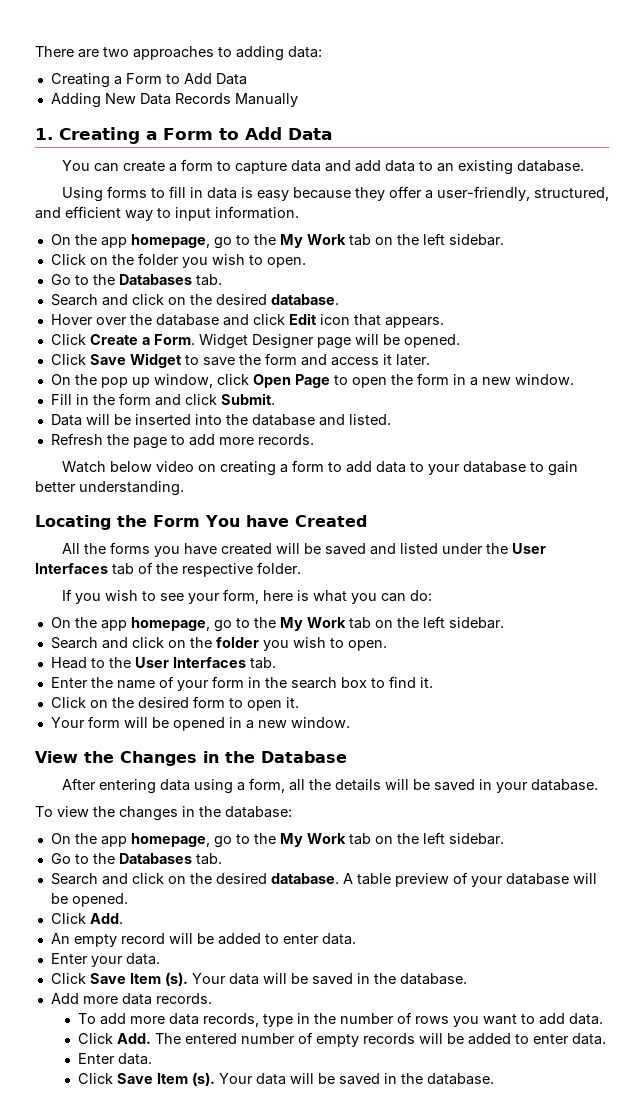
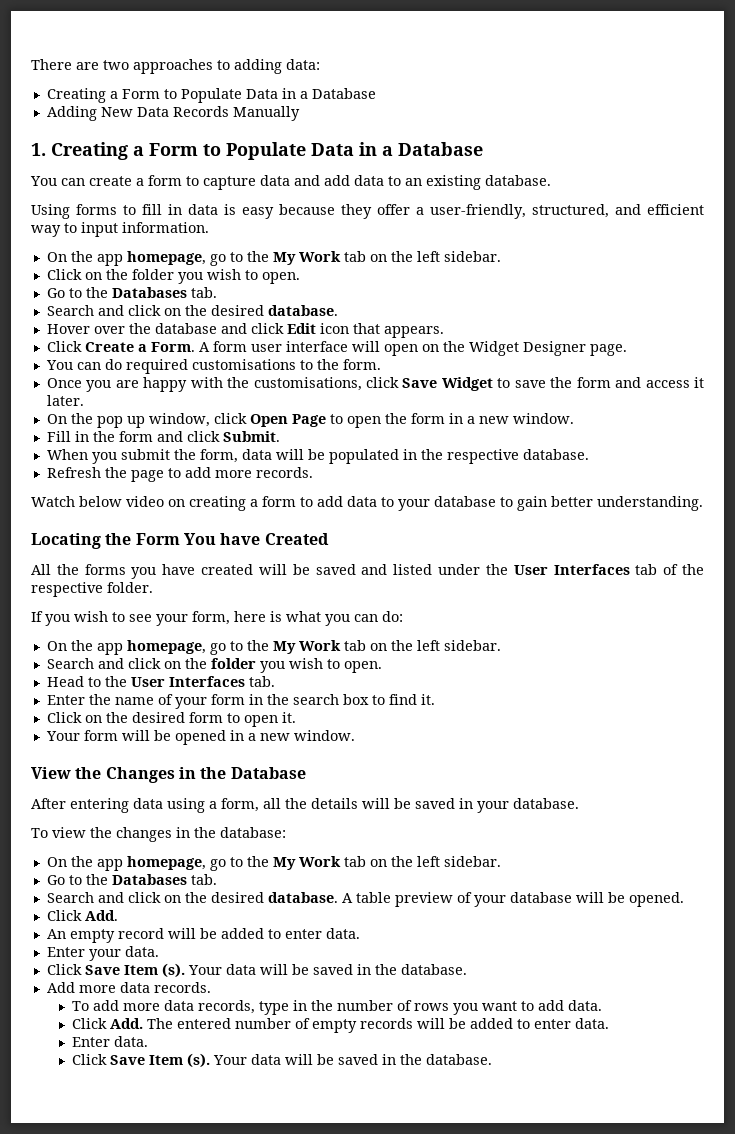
[183,73,247,85] Add Data -> [180,88,376,103] Populate Data in a Database
[245,127,332,140] Add Data -> [226,142,483,160] Populate Data in a Database
[198,334,460,349] [50,354,86,365] Widget Designer page will be opened. // Click -> [198,341,627,356] [45,359,381,374] [46,377,400,392] A form user interface will open on the Widget Designer page. // You can do required customisations to the form. // Once you are happy with the customisations, click
[50,414,391,426] Data will be inserted into the database and listed. -> [46,449,589,464] When you submit the form, data will be populated in the respective database.

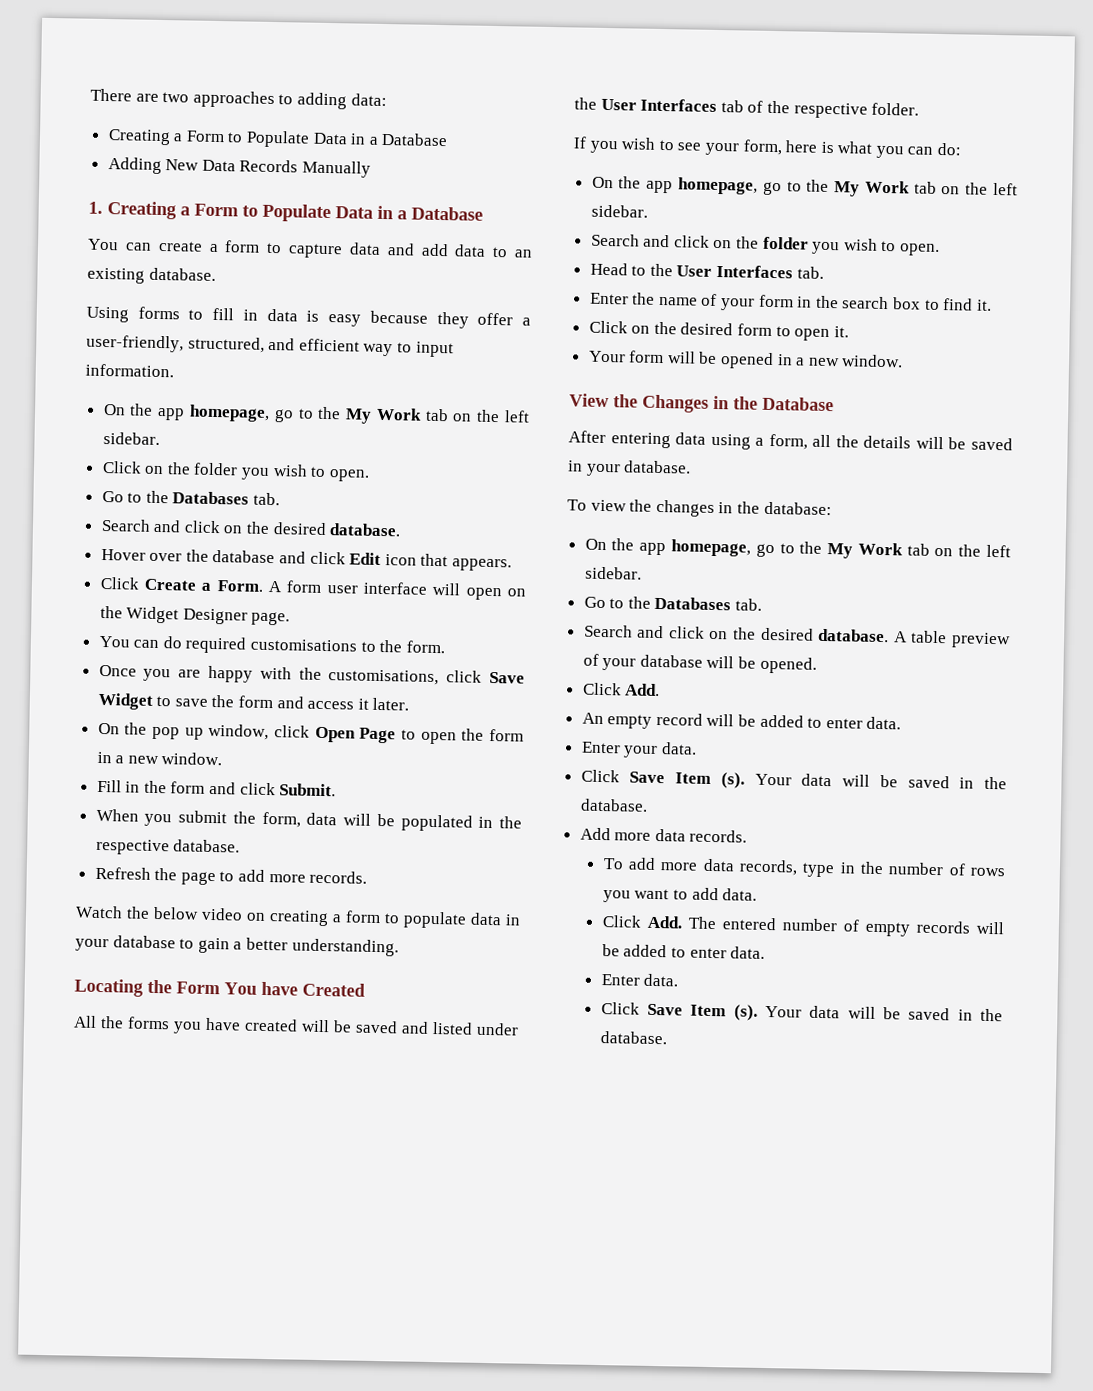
(75, 501) none -> [126,906,150,919] the
[317,496,394,507] add data to -> [403,911,521,929] populate data in
(547, 503) none -> [233,941,243,950] a

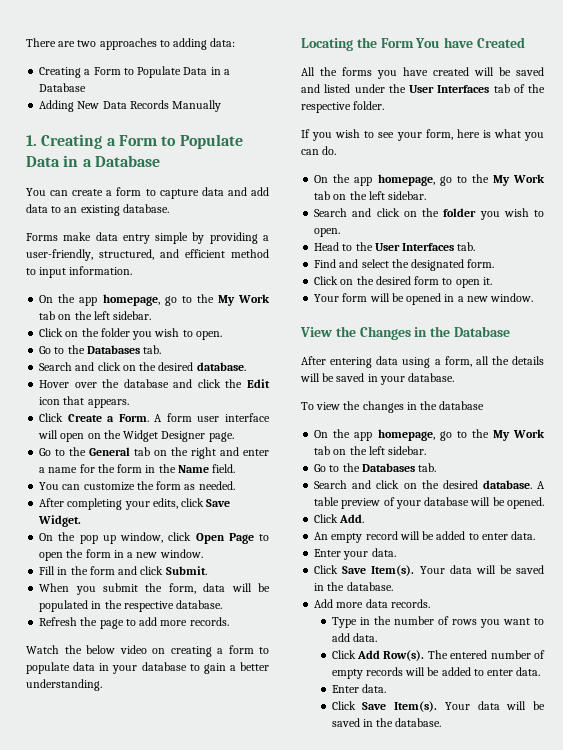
[86,306,514,329] Using forms to fill in data is easy because they offer -> [26,232,258,244] Forms make data entry simple by providing
[363,343,394,357] way -> [231,249,269,258] method
(346, 558) none -> [225,379,243,388] the
[98,635,445,654] [98,664,525,686] [97,692,410,711] You can do required customisations to the form. // Once you are happy with the customisations, click Save Widget to save the form and access it later. -> [39,447,269,459] [39,464,236,473] [39,481,235,491] [39,498,231,510] [38,515,82,527] Go to the General tab on the right and enter a name for the form in the Name field. // You can customize the form as needed. // After completing your edits, click Save Widget.
[937,142,962,156] do: -> [322,146,337,155] do.
[589,292,992,311] Enter the name of your form in the search box to find it. -> [314,259,495,271] Find and select the designated form.
[763,501,832,516] database: -> [439,401,485,410] database
[675,772,745,789] Item (s). -> [371,565,415,576] Item(s).
[602,857,836,878] To add more data records, type -> [331,617,357,628] Type
[646,915,683,929] Add. -> [357,650,425,661] Add Row(s).
[690,1004,758,1021] Item (s). -> [394,701,438,712] Item(s).

